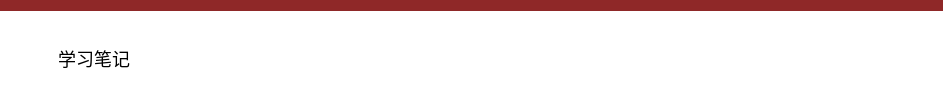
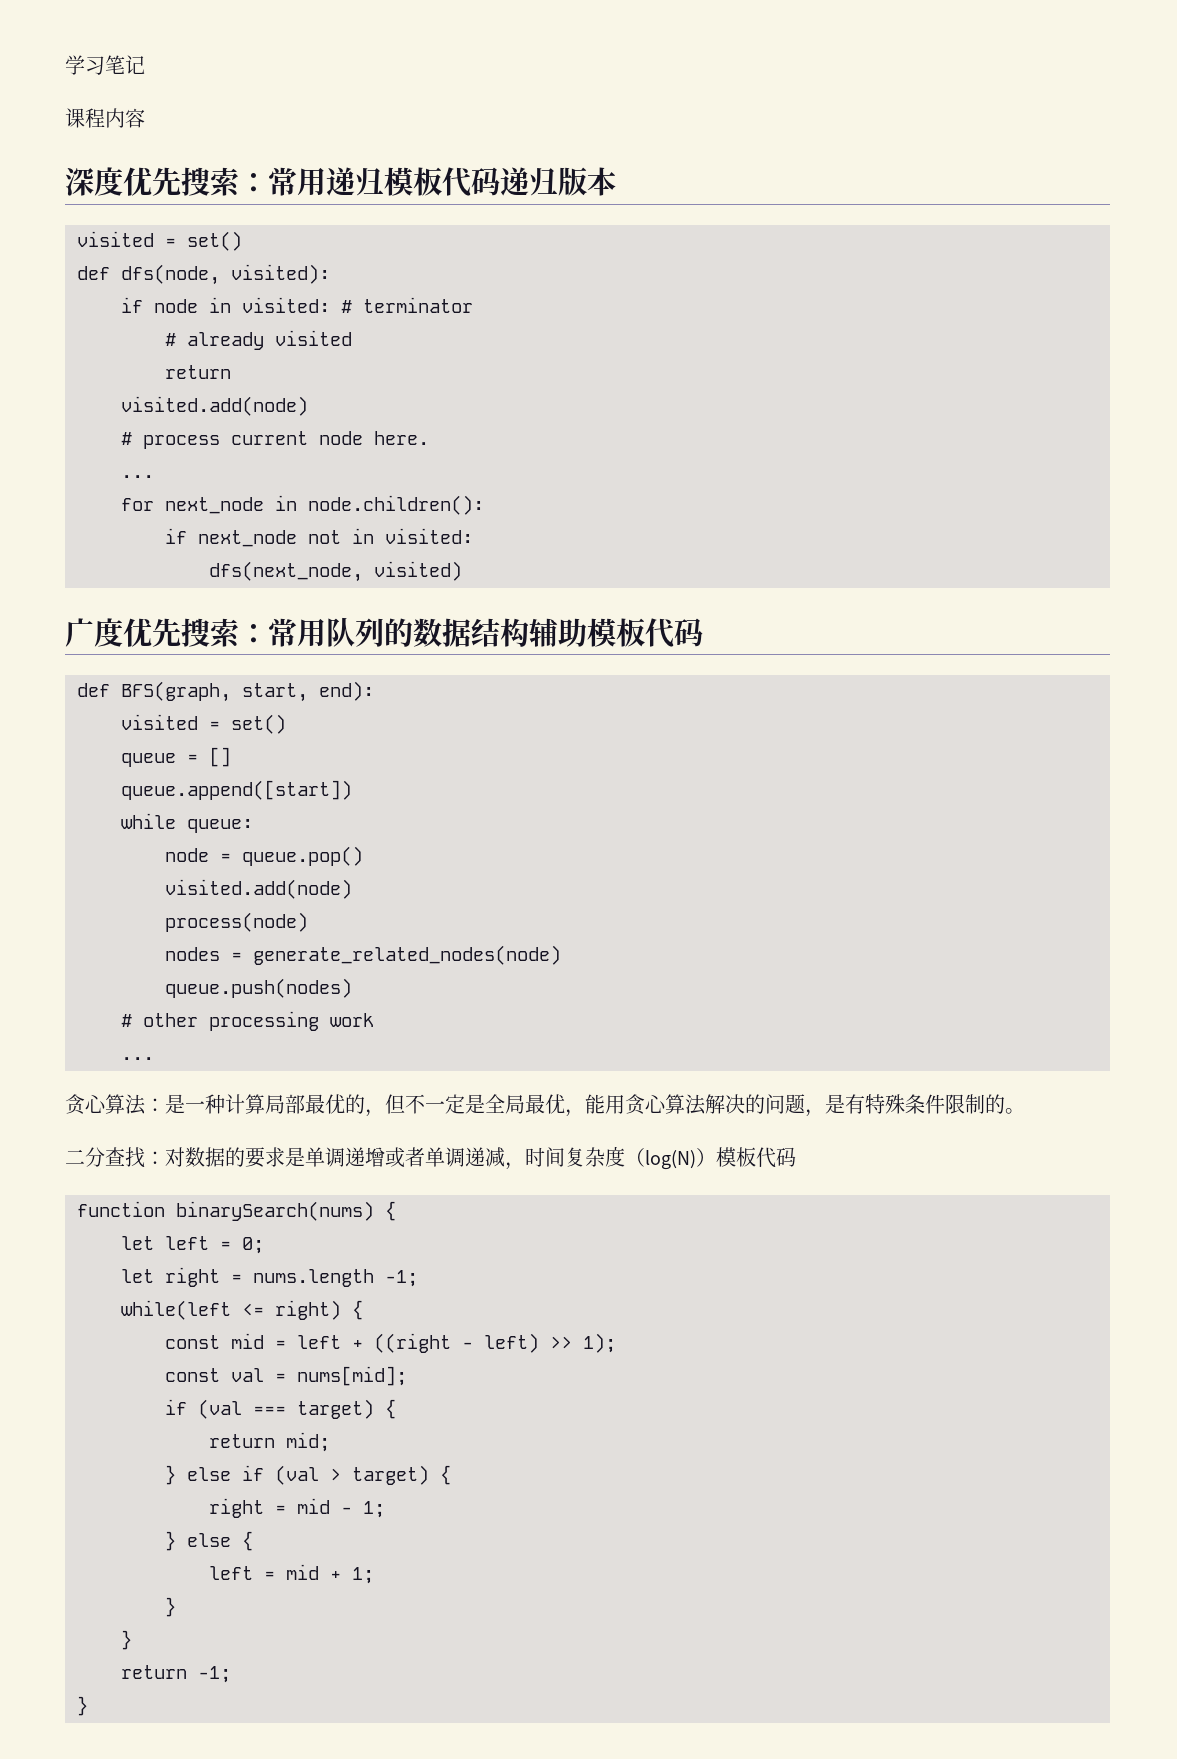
(130, 59) none -> [65,108,145,128] [65,167,616,197] [77,231,242,251] [77,264,330,285] [121,297,473,313] [165,330,352,350] [165,365,231,379] [121,396,308,416] [121,431,429,449] [121,475,154,478] [121,495,484,515] [165,528,473,547] [209,561,462,582] [65,617,703,648] [77,681,374,702] [121,714,286,734] [121,747,231,767] [121,780,352,800] [121,813,253,833] [165,846,363,866] [165,879,352,899] [165,912,308,932] [165,945,561,965] [165,978,352,998] [121,1011,374,1031] [121,1057,154,1060] [65,1094,1025,1117] [65,1146,796,1170] [77,1201,396,1221] [121,1236,264,1254] [121,1267,418,1287] [121,1300,363,1320] [165,1333,616,1353] [165,1366,407,1386] [165,1399,396,1419] [209,1432,330,1452] [165,1465,451,1485] [209,1498,385,1518] [165,1531,253,1551] [209,1564,374,1584] [165,1597,176,1617] [121,1630,132,1650] [121,1665,231,1683] [77,1696,88,1716] // 课程内容 // 深度优先搜索：常用递归模板代码递归版本 // visited = set() // def dfs(node, visited): // if node in visited: # terminator // # already visited // return // visited.add(node) // # process current node here. // ... // for next_node in node.children(): // if next_node not in visited: // dfs(next_node, visited) // 广度优先搜索：常用队列的数据结构辅助模板代码 // def BFS(graph, start, end): // visited = set() // queue = [] // queue.append([start]) // while queue: // node = queue.pop() // visited.add(node) // process(node) // nodes = generate_related_nodes(node) // queue.push(nodes) // # other processing work // ... // 贪心算法：是一种计算局部最优的，但不一定是全局最优，能用贪心算法解决的问题，是有特殊条件限制的。 // 二分查找：对数据的要求是单调递增或者单调递减，时间复杂度（log(N)）模板代码 // function binarySearch(nums) { // let left = 0; // let right = nums.length -1; // while(left <= right) { // const mid = left + ((right - left) >> 1); // const val = nums[mid]; // if (val === target) { // return mid; // } else if (val > target) { // right = mid - 1; // } else { // left = mid + 1; // } // } // return -1; // }

